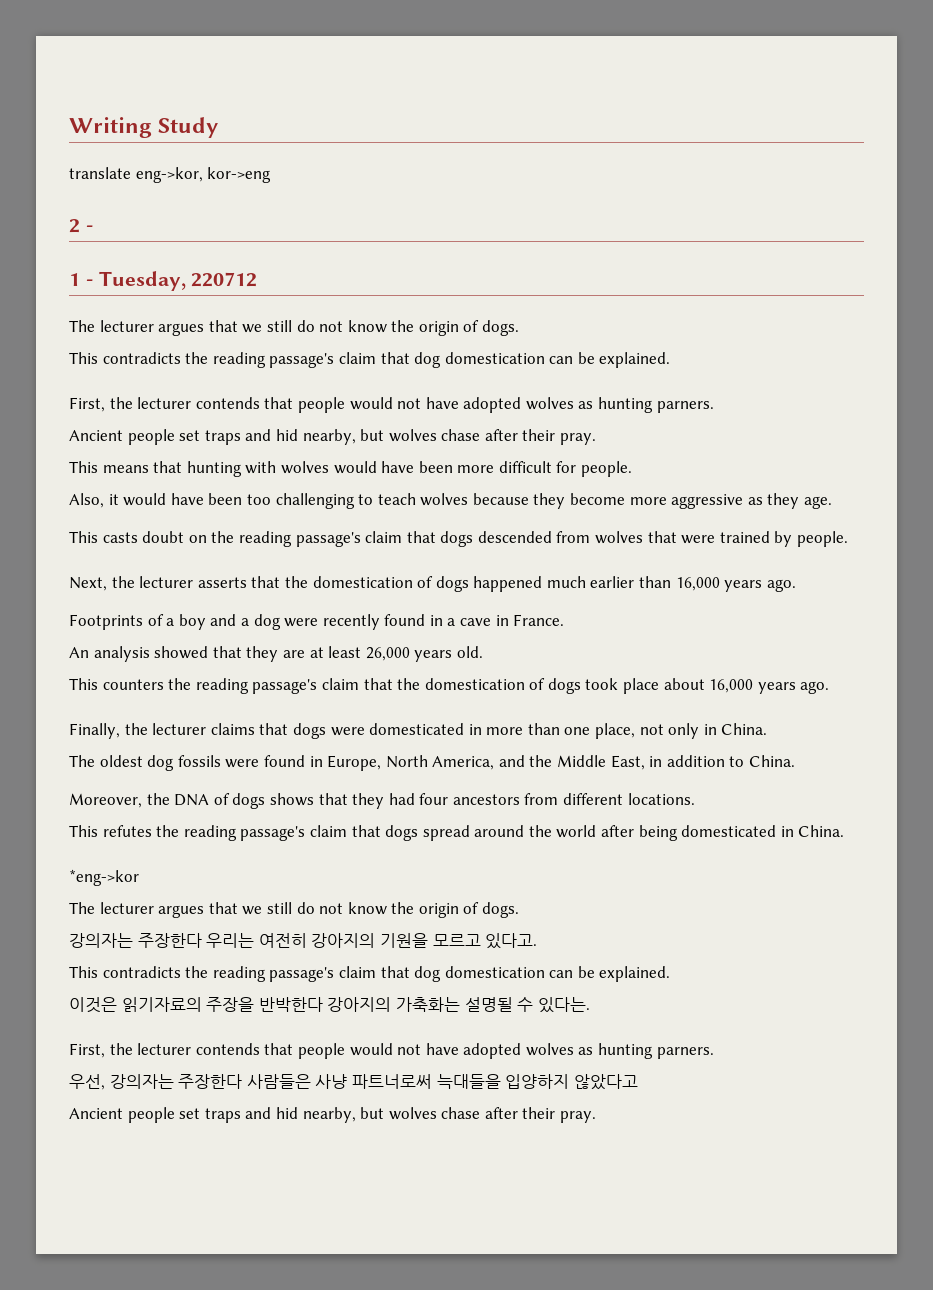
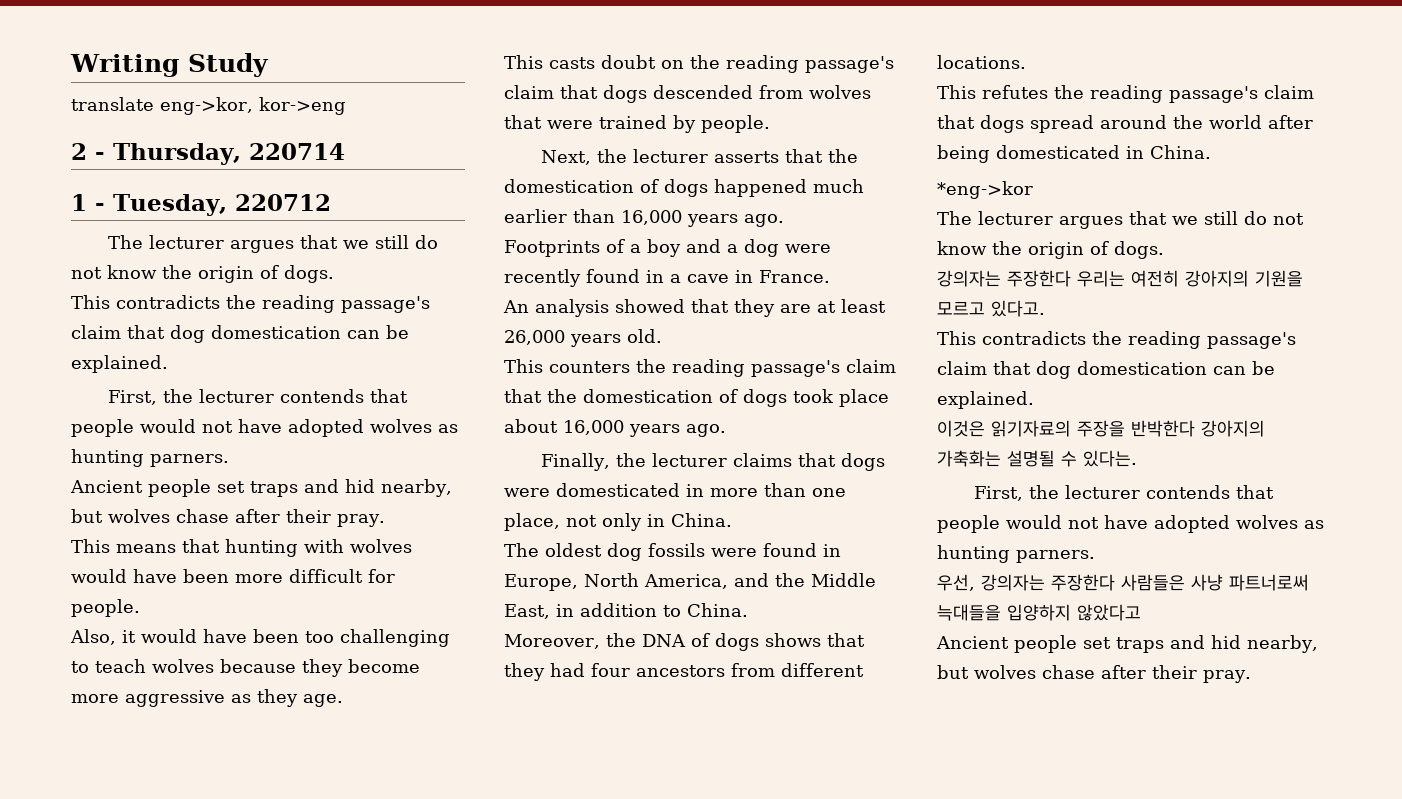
(93, 228) none -> [113,143,345,165] Thursday, 220714

